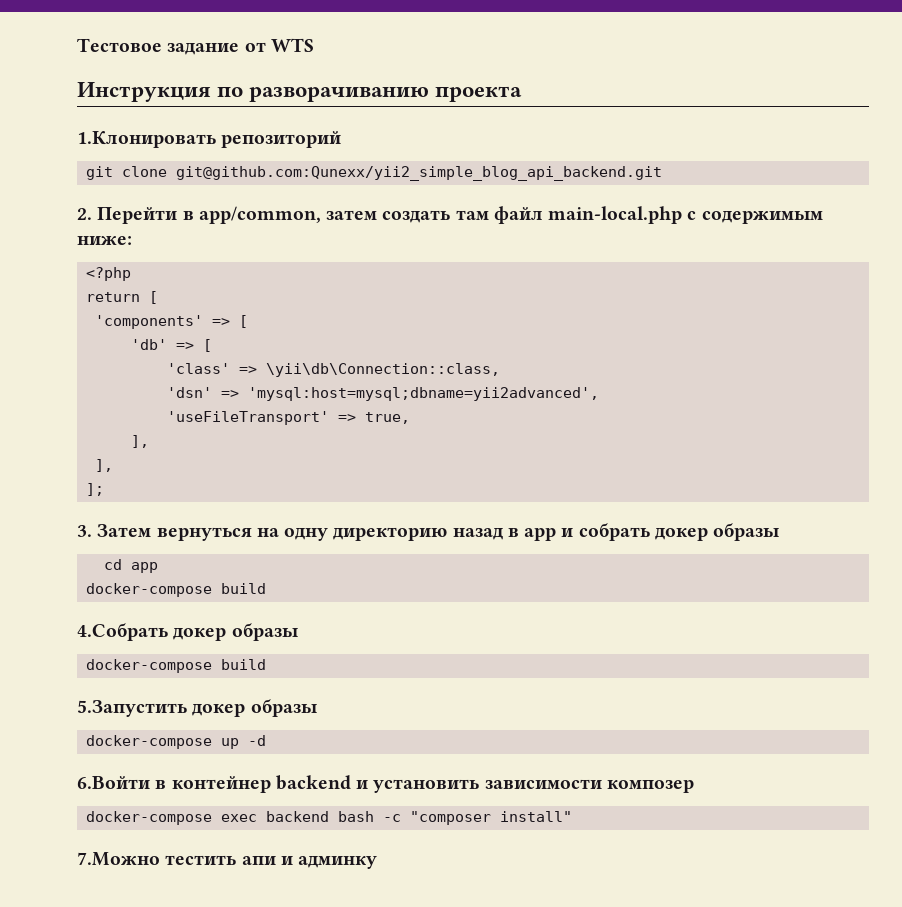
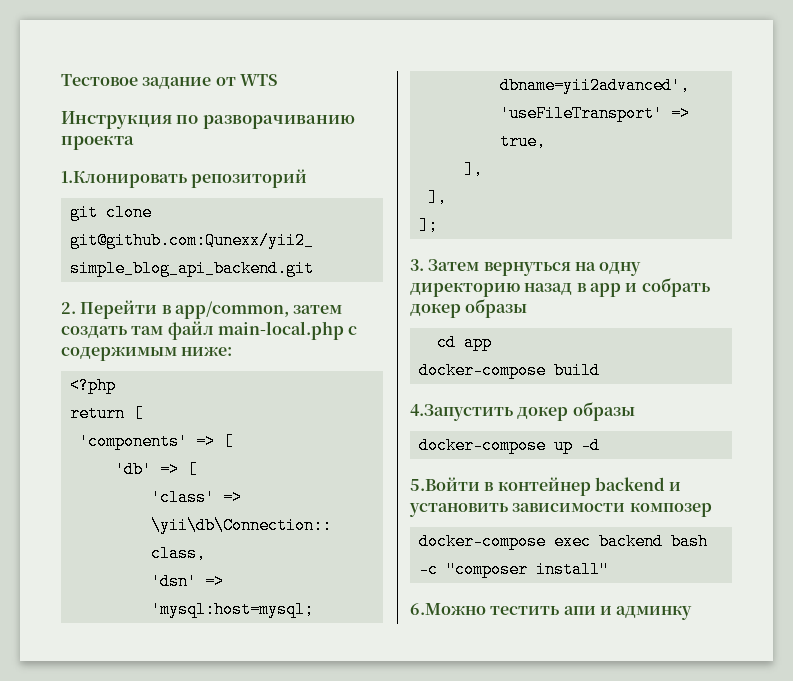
[77,623,299,641] [86,659,266,673] [77,700,187,717] 4.Собрать докер образы // docker-compose build // 5.Запустить -> [410,404,513,421] 4.Запустить
[77,776,150,789] 6.Войти -> [410,477,480,491] 5.Войти
[77,852,160,866] 7.Можно -> [410,603,486,615] 6.Можно

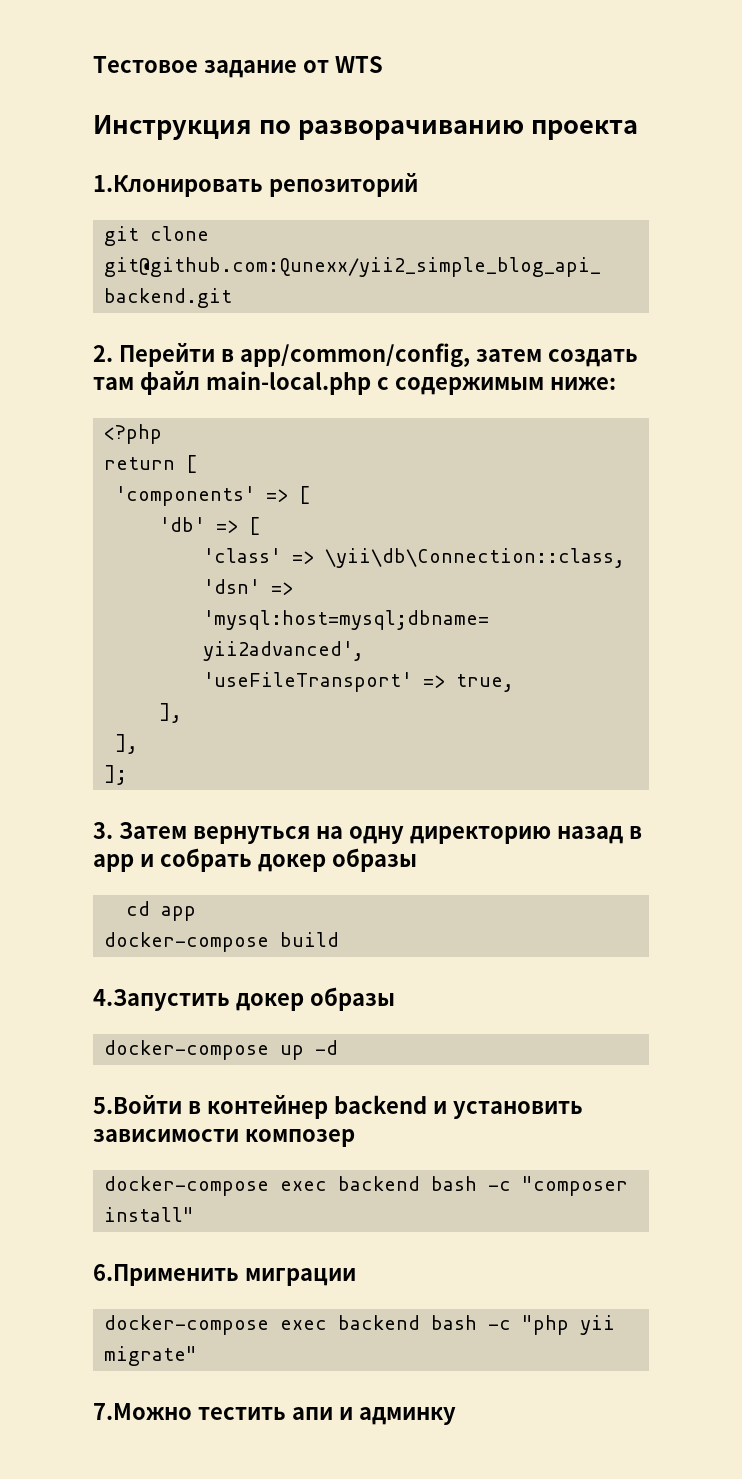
[174,301,289,319] app/common, -> [239,343,470,368] app/common/config,
[410,603,486,615] 6.Можно -> [93,1264,356,1286] [104,1315,616,1335] [104,1346,198,1366] [93,1403,192,1420] 6.Применить миграции // docker-compose exec backend bash -c "php yii migrate" // 7.Можно

